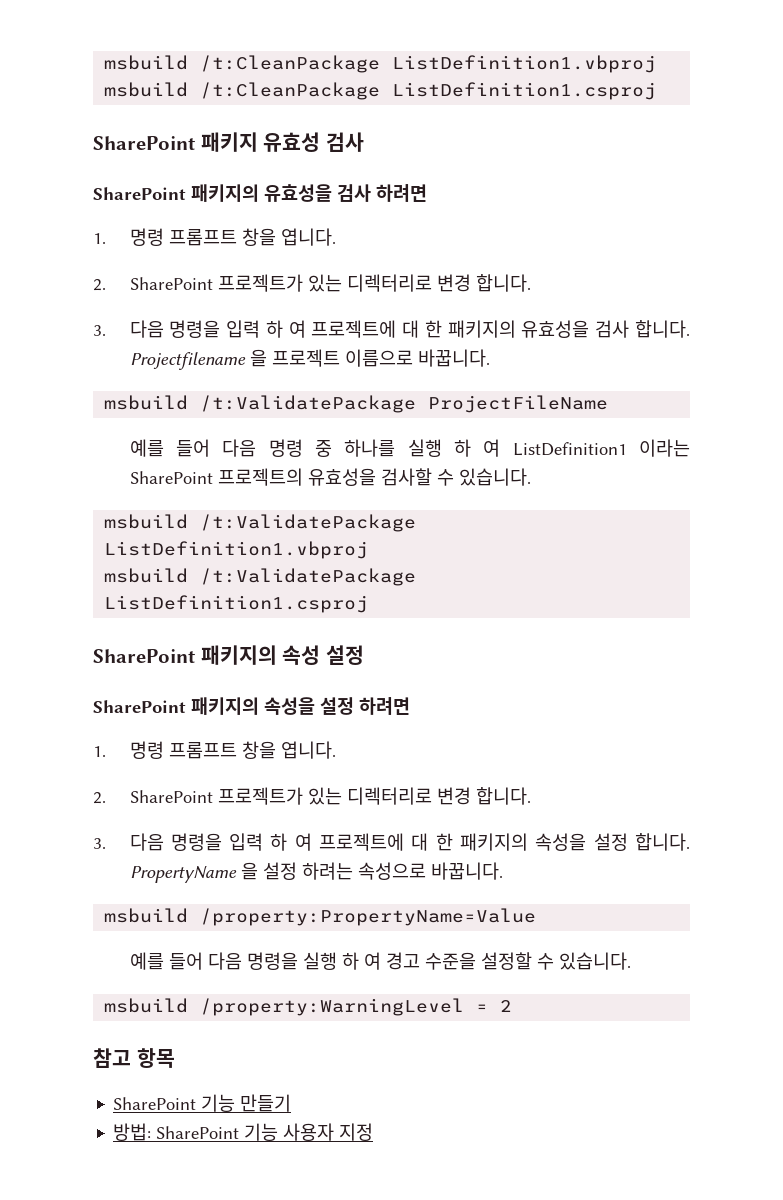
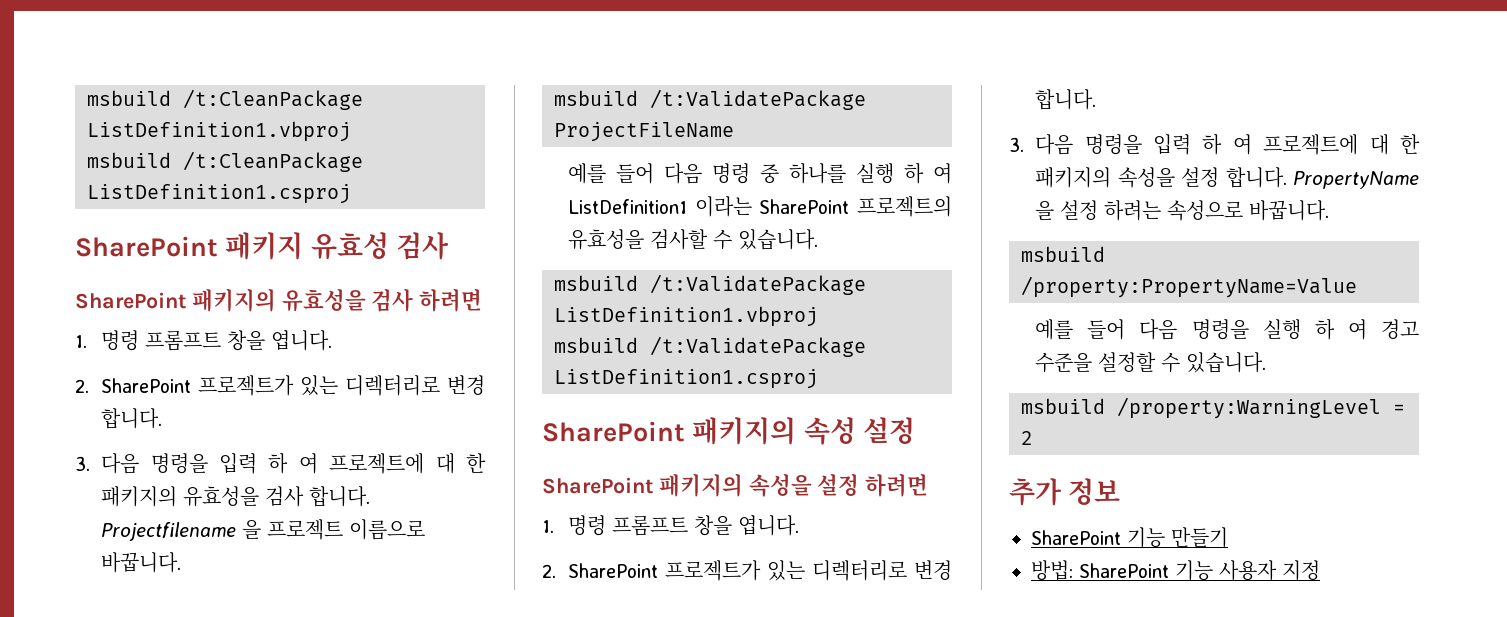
[93,1048,175,1068] 참고 항목 -> [1009,478,1121,506] 추가 정보

